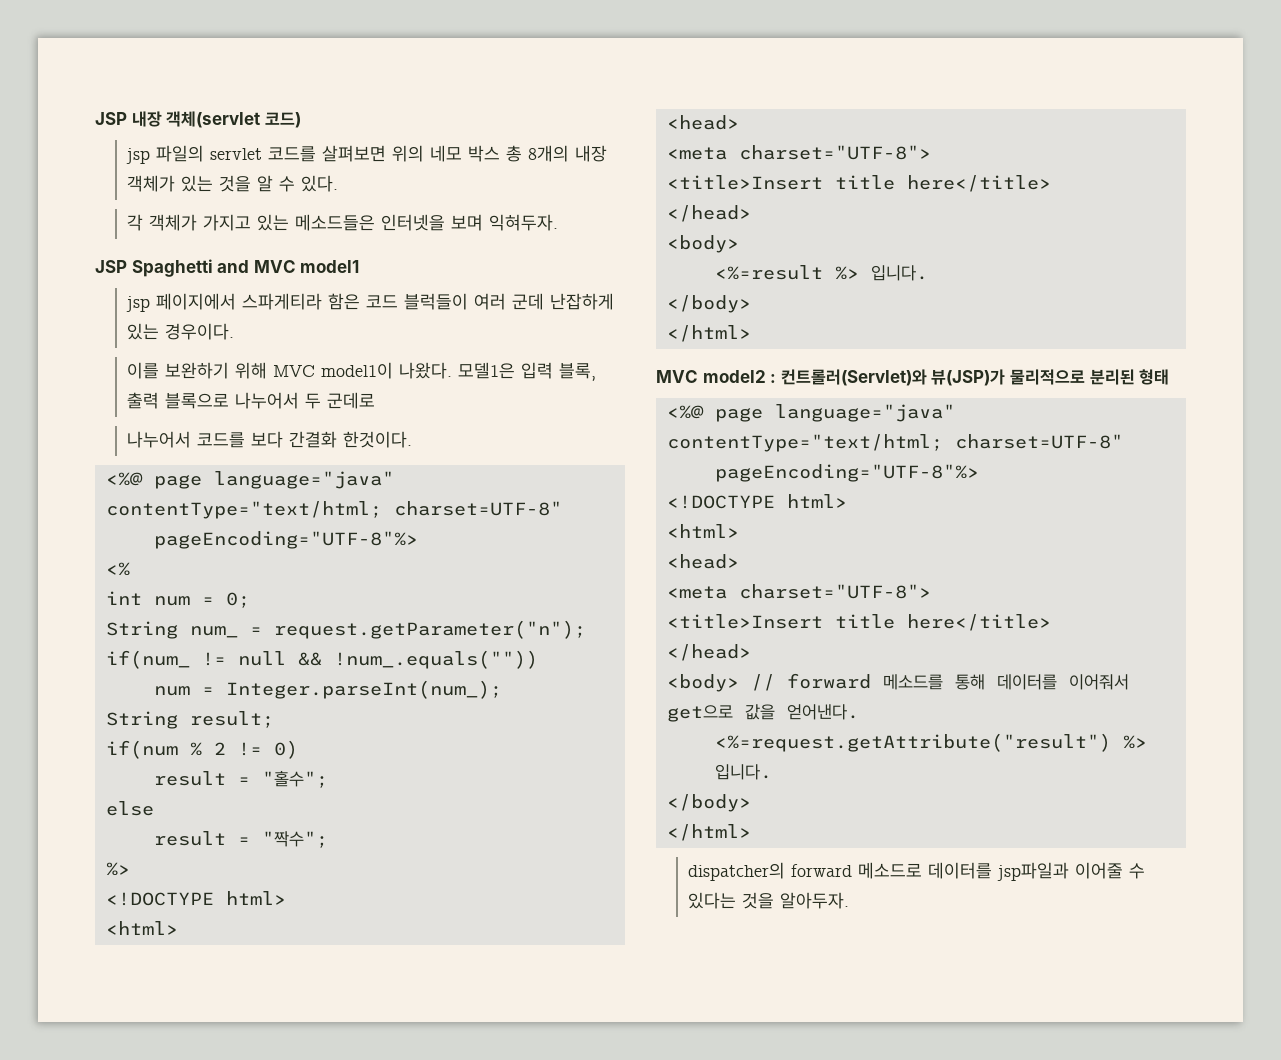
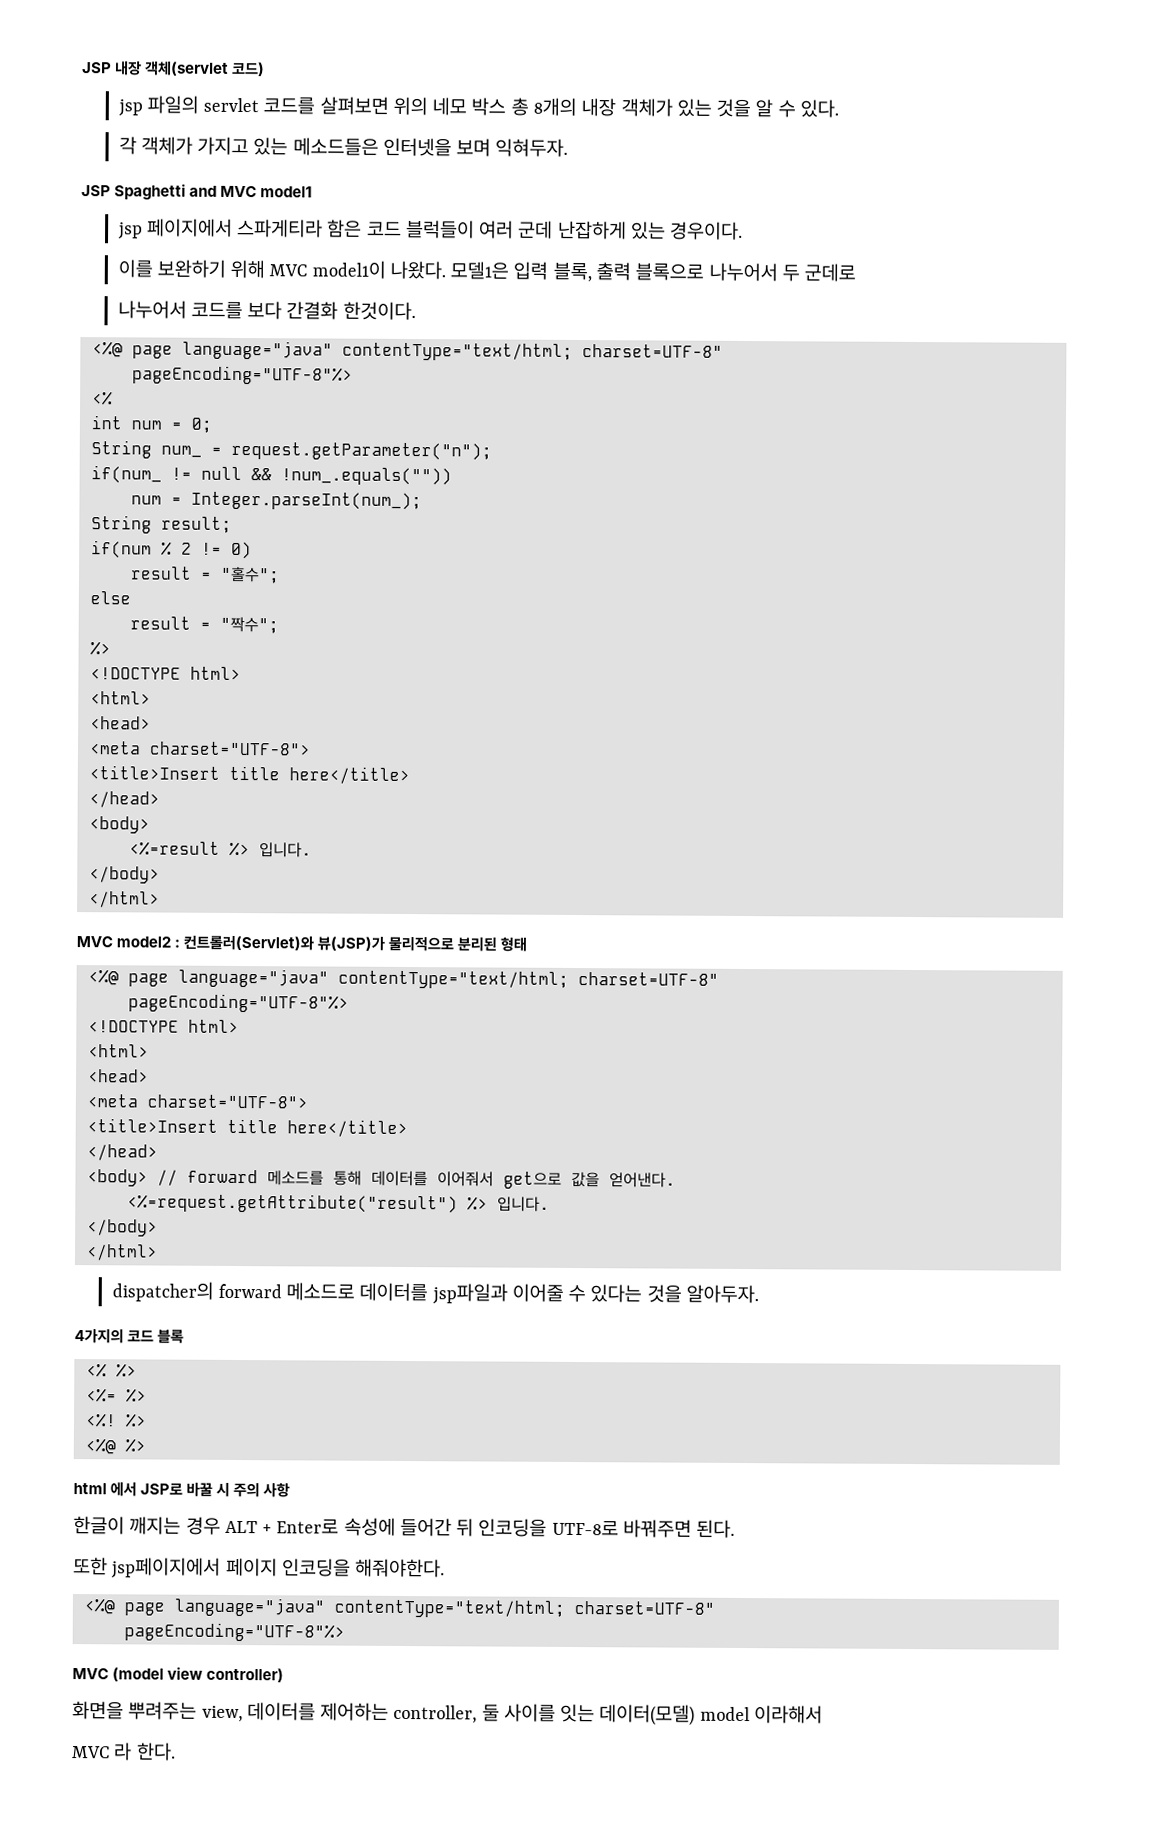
(850, 900) none -> [74,1329,185,1344] [85,1363,137,1378] [85,1388,147,1403] [84,1413,147,1428] [84,1438,146,1455] [73,1482,291,1498] [73,1516,736,1538] [73,1557,446,1579] [83,1597,715,1618] [123,1622,345,1642] [72,1666,285,1683] [72,1701,823,1726] [72,1742,176,1761] // 4가지의 코드 블록 // <% %> // <%= %> // <%! %> // <%@ %> // html 에서 JSP로 바꿀 시 주의 사항 // 한글이 깨지는 경우 ALT + Enter로 속성에 들어간 뒤 인코딩을 UTF-8로 바꿔주면 된다. // 또한 jsp페이지에서 페이지 인코딩을 해줘야한다. // <%@ page language="java" contentType="text/html; charset=UTF-8" // pageEncoding="UTF-8"%> // MVC (model view controller) // 화면을 뿌려주는 view, 데이터를 제어하는 controller, 둘 사이를 잇는 데이터(모델) model 이라해서 // MVC 라 한다.

